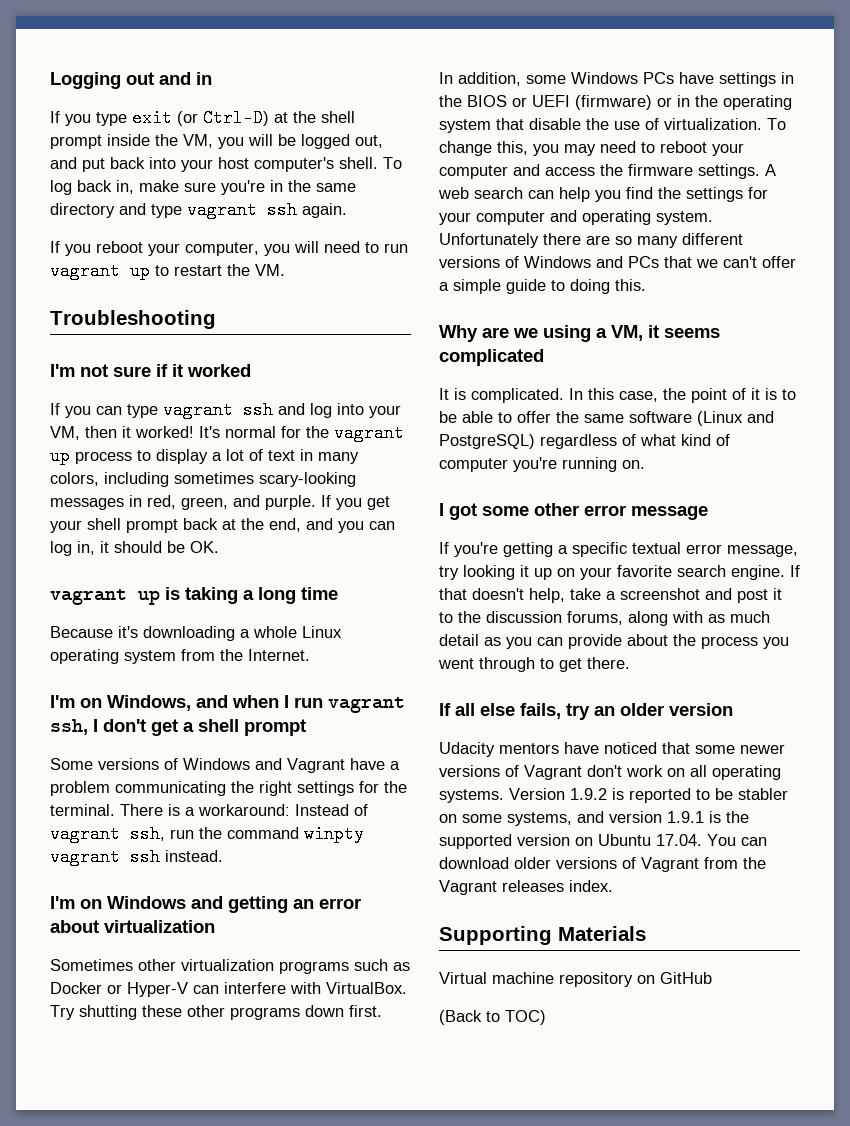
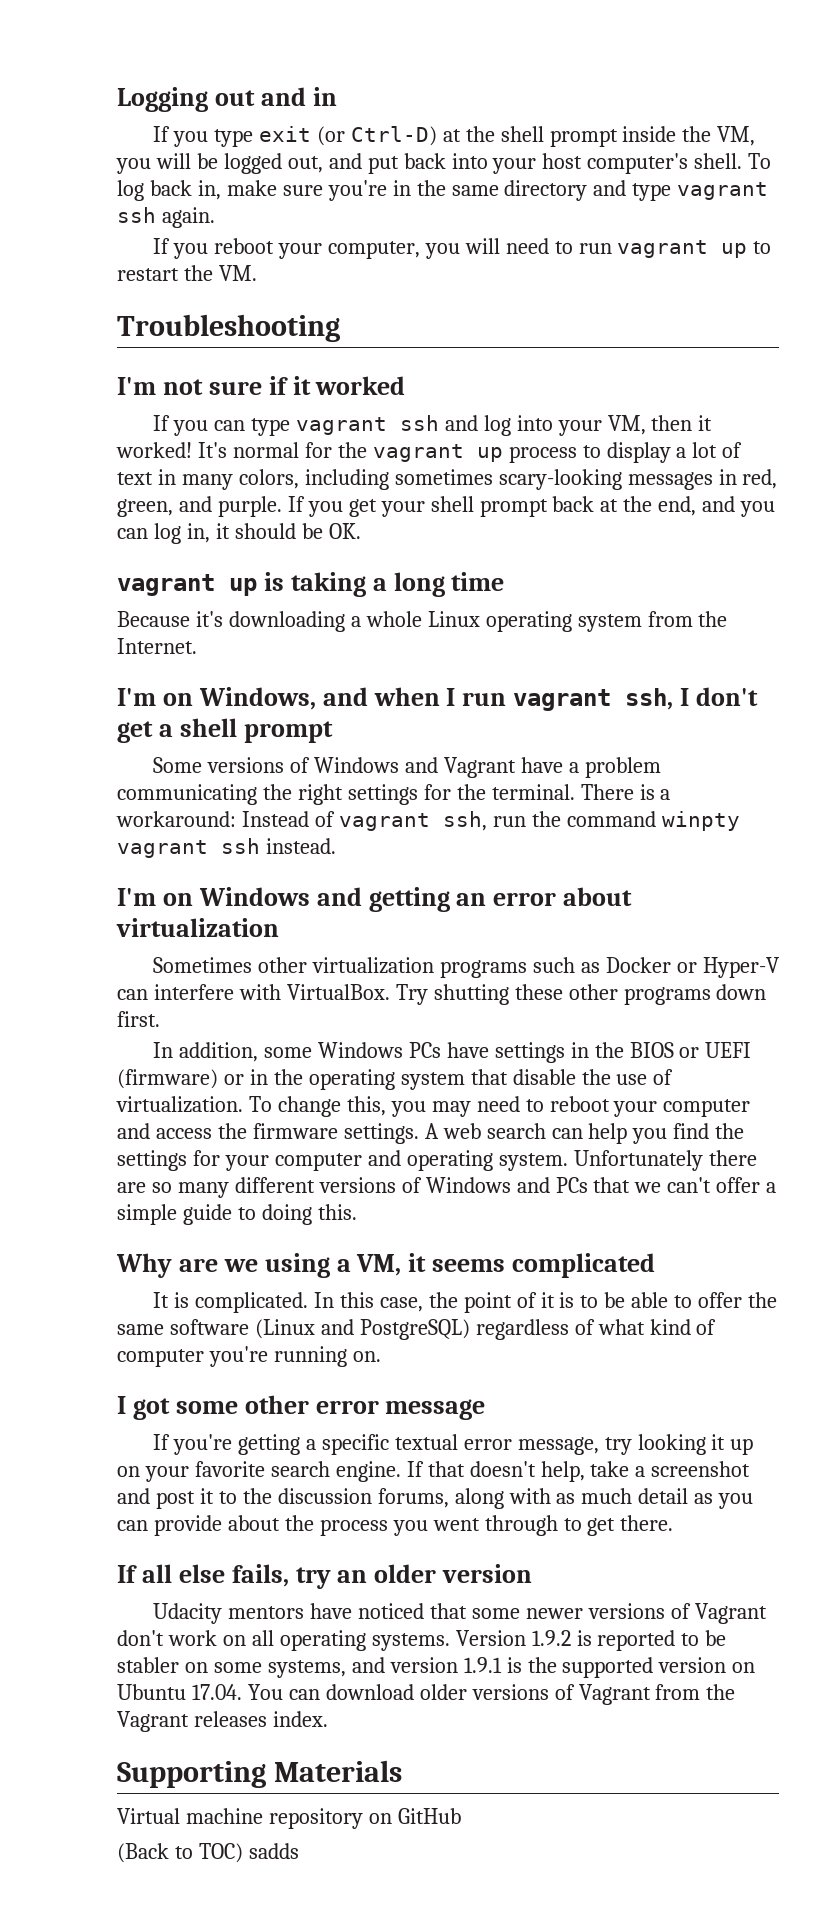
(546, 1017) none -> [248,1843,299,1859] sadds

